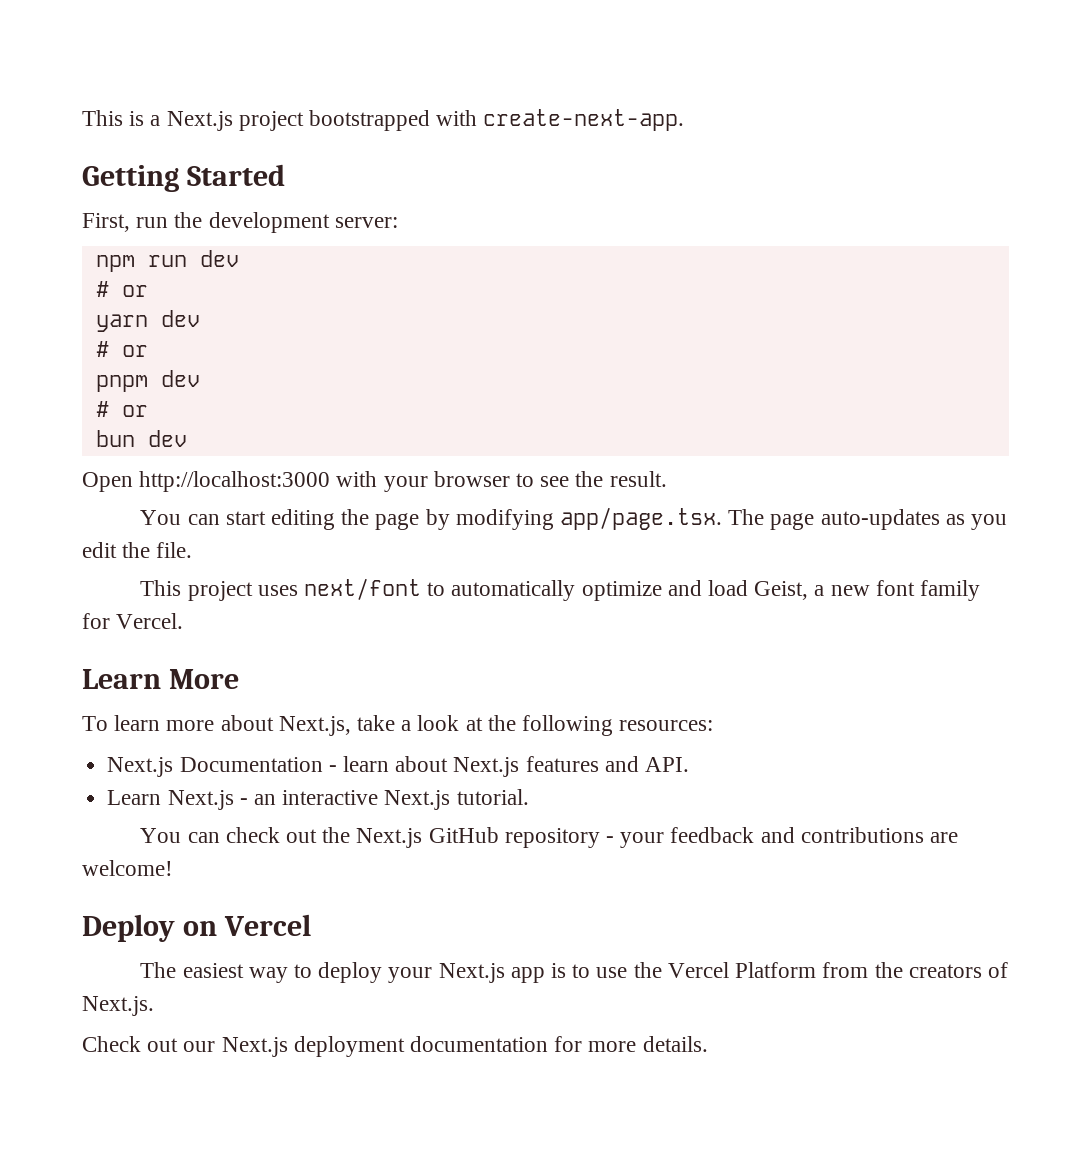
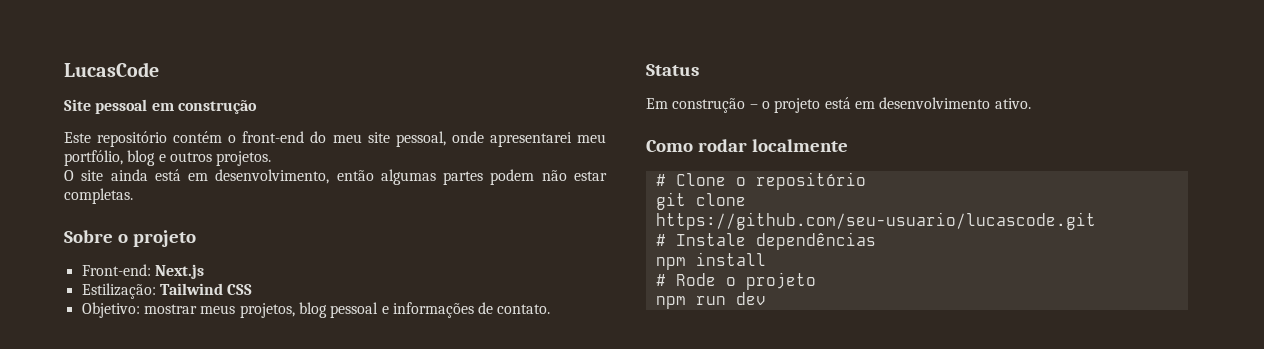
[82,109,685,131] [82,164,285,192] [82,212,398,233] [95,250,239,272] [95,281,148,297] [95,310,200,332] [95,341,148,357] [95,370,200,392] [95,401,148,417] [95,430,187,447] [82,471,667,492] [140,507,1008,530] [82,542,193,558] [140,578,981,601] [82,613,184,629] [82,669,239,689] [82,715,714,736] [107,756,689,777] [107,789,529,810] [140,827,959,848] [82,860,173,876] [82,914,311,942] [140,962,1008,983] [82,996,154,1016] [82,1036,708,1057] This is a Next.js project bootstrapped with create-next-app. // Getting Started // First, run the development server: // npm run dev // # or // yarn dev // # or // pnpm dev // # or // bun dev // Open http://localhost:3000 with your browser to see the result. // You can start editing the page by modifying app/page.tsx. The page auto-updates as you edit the file. // This project uses next/font to automatically optimize and load Geist, a new font family for Vercel. // Learn More // To learn more about Next.js, take a look at the following resources: // Next.js Documentation - learn about Next.js features and API. // Learn Next.js - an interactive Next.js tutorial. // You can check out the Next.js GitHub repository - your feedback and contributions are welcome! // Deploy on Vercel // The easiest way to deploy your Next.js app is to use the Vercel Platform from the creators of Next.js. // Check out our Next.js deployment documentation for more details. -> [64,62,159,77] [64,99,257,114] [64,131,606,147] [64,150,272,166] [64,169,607,185] [64,188,133,204] [64,230,196,247] [81,264,204,279] [81,283,253,299] [81,302,551,318] [646,64,699,76] [646,97,1031,113] [646,139,848,152] [655,172,866,190] [655,192,746,210] [655,212,1096,230] [655,232,876,250] [655,252,766,270] [655,272,816,290] [655,292,766,309] LucasCode // Site pessoal em construção // Este repositório contém o front-end do meu site pessoal, onde apresentarei meu portfólio, blog e outros projetos. // O site ainda está em desenvolvimento, então algumas partes podem não estar completas. // Sobre o projeto // Front-end: Next.js // Estilização: Tailwind CSS // Objetivo: mostrar meus projetos, blog pessoal e informações de contato. // Status // Em construção – o projeto está em desenvolvimento ativo. // Como rodar localmente // # Clone o repositório // git clone https://github.com/seu-usuario/lucascode.git // # Instale dependências // npm install // # Rode o projeto // npm run dev

